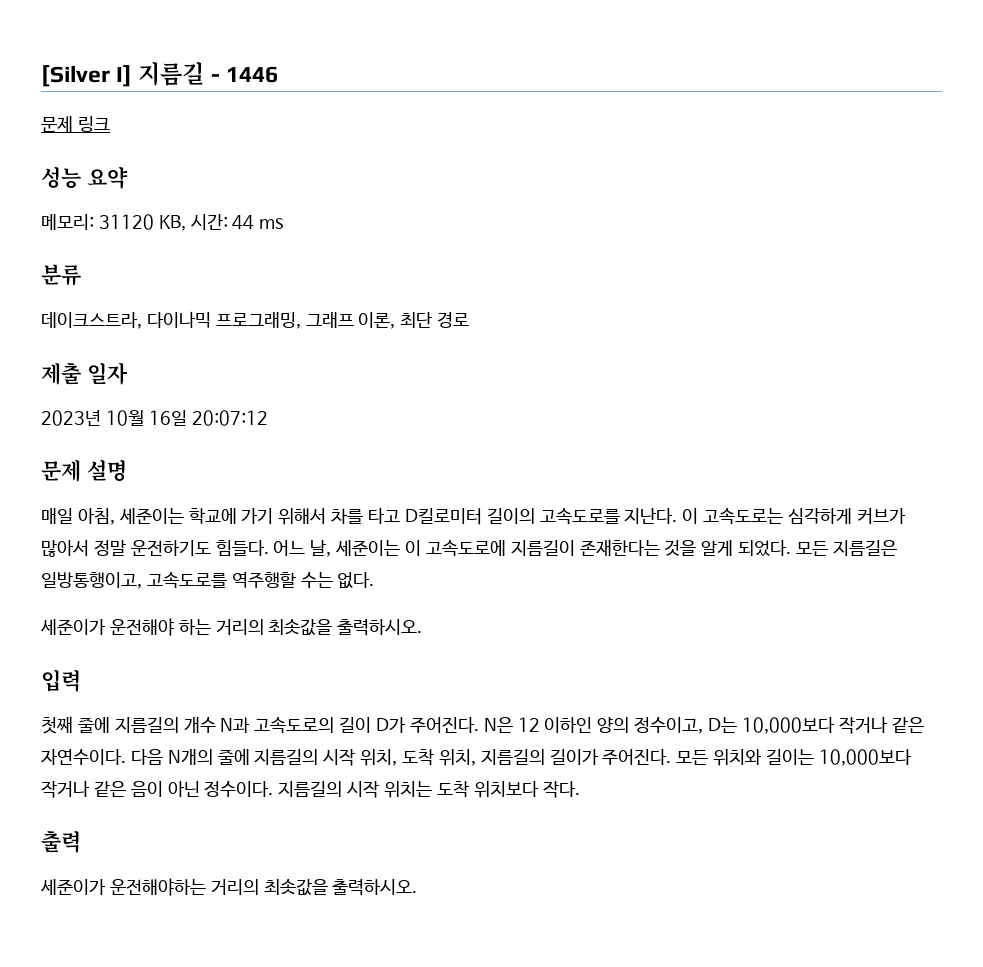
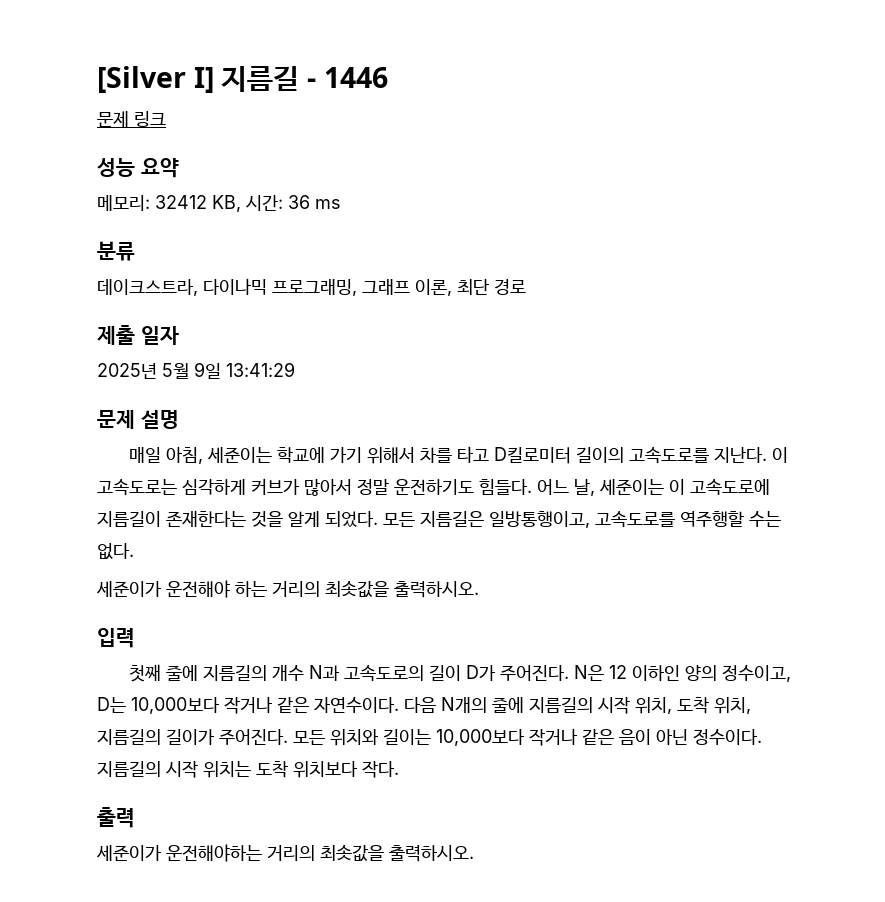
[98,214,154,230] 31120 -> [155,195,207,209] 32412
[232,215,255,230] 44 -> [288,195,310,209] 36
[41,410,268,426] 2023년 10월 16일 20:07:12 -> [97,362,295,379] 2025년 5월 9일 13:41:29

